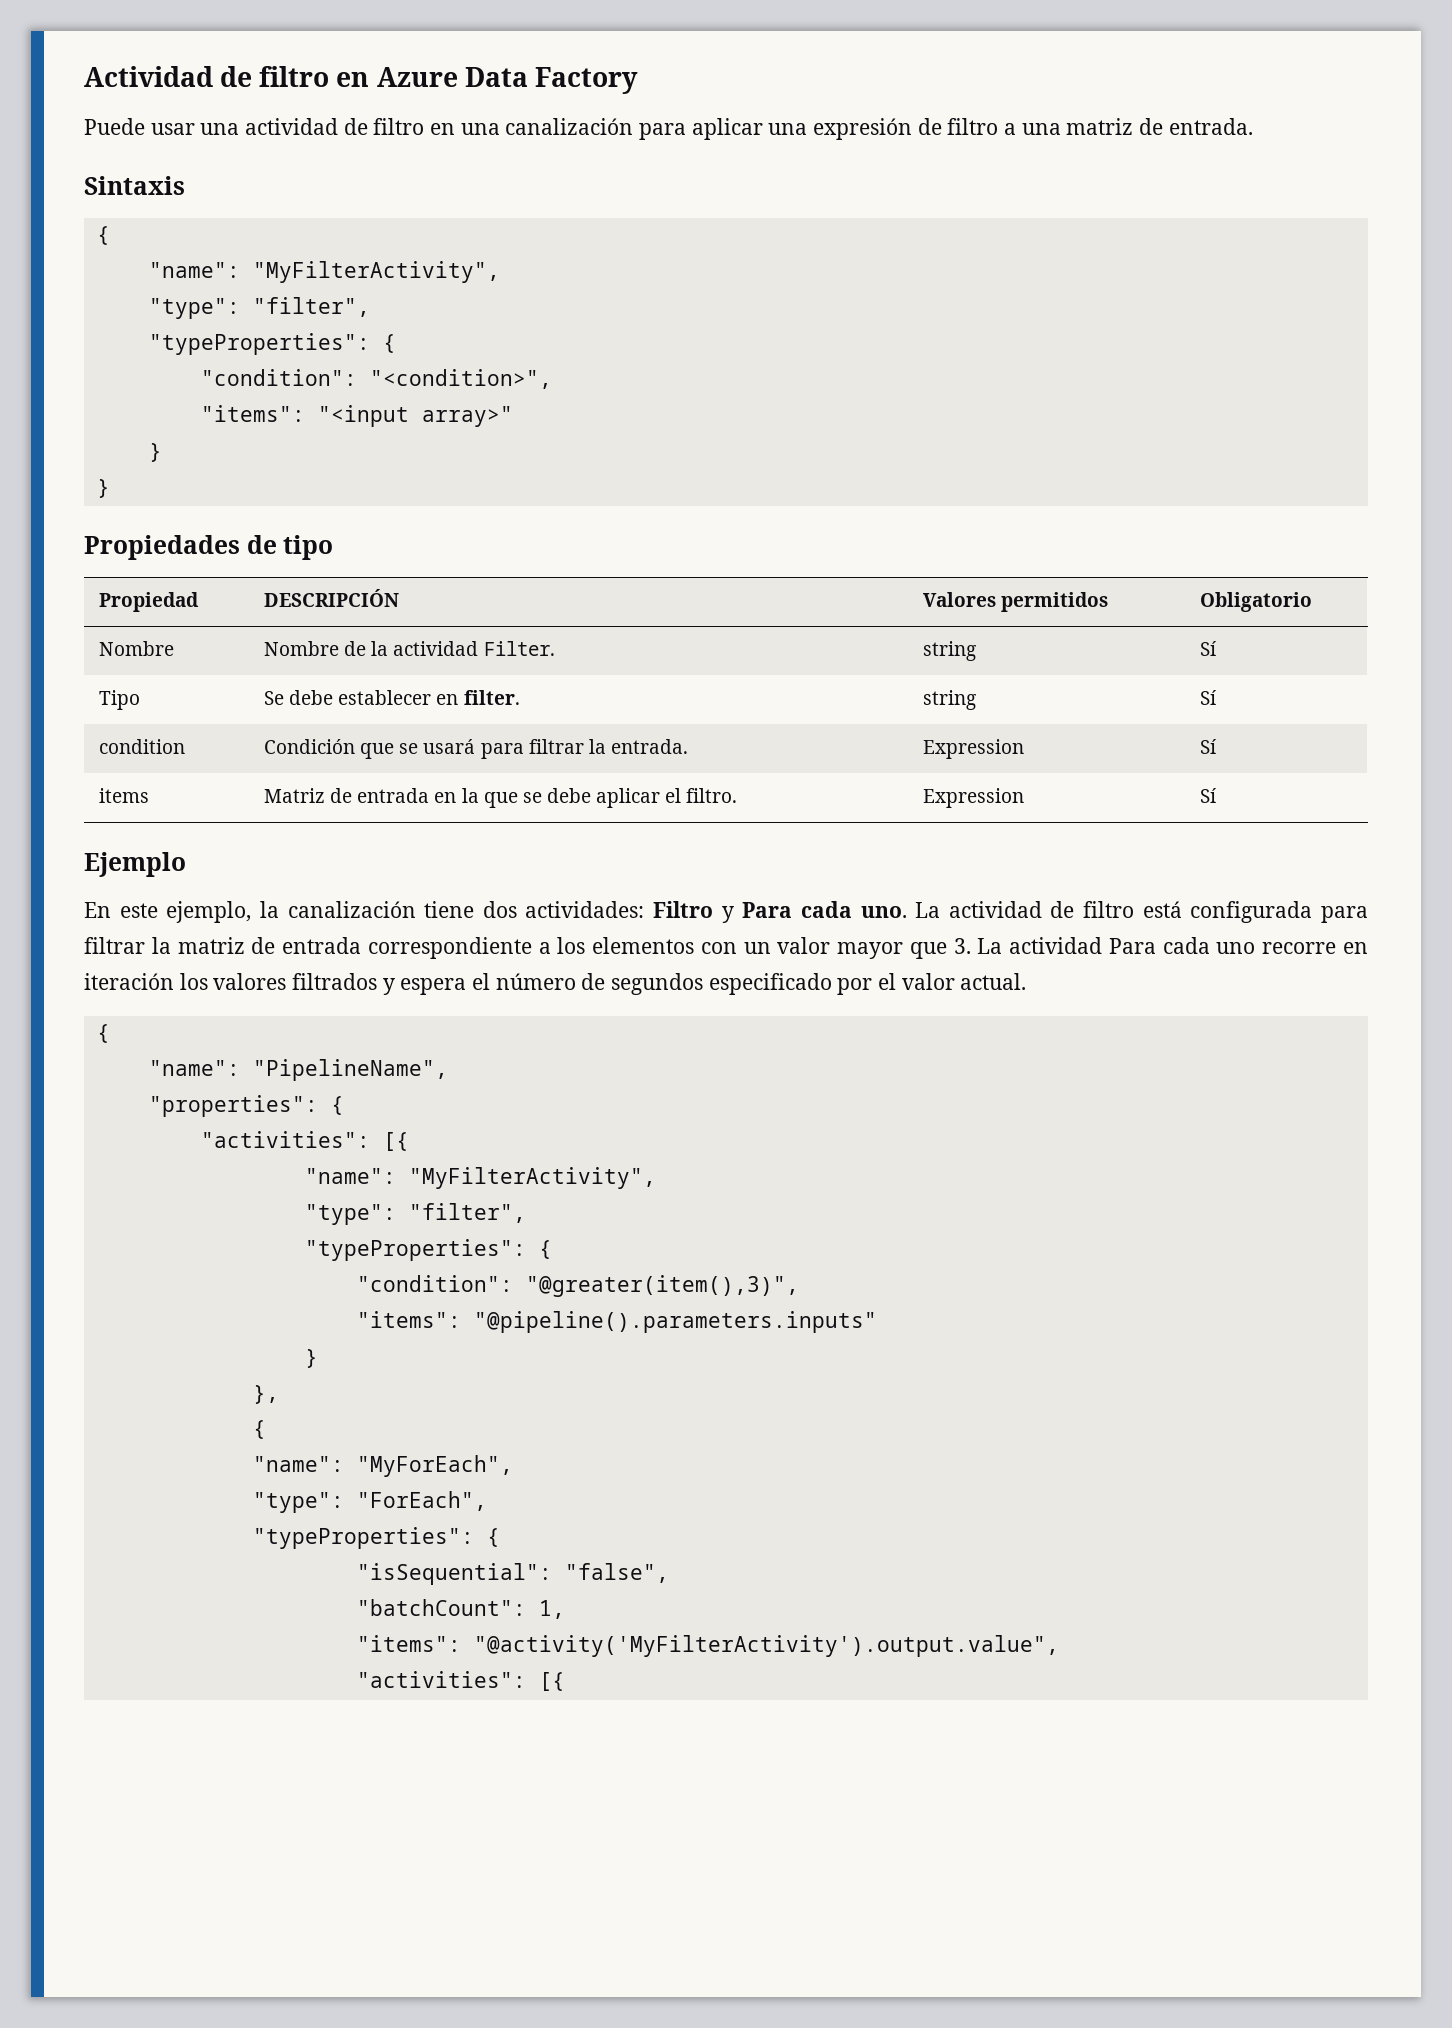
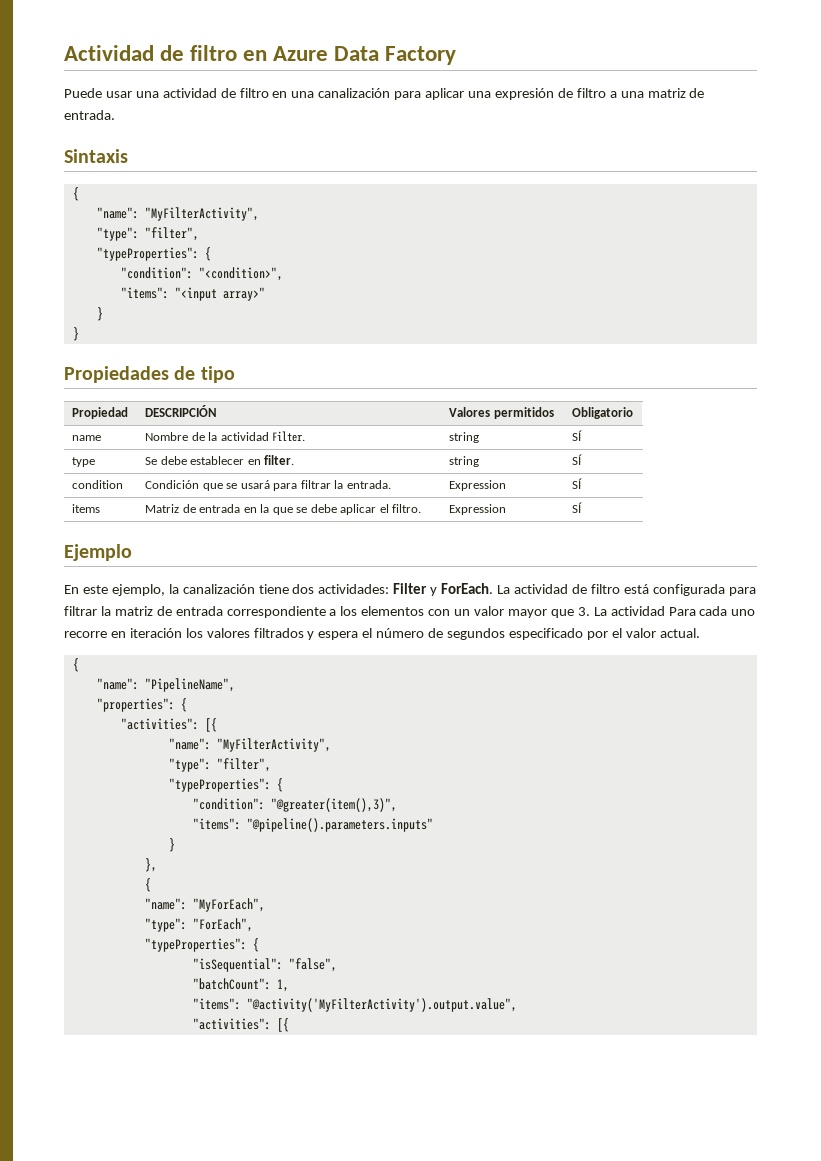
[99,641,175,656] Nombre -> [72,435,102,441] name
[1200,641,1217,656] [99,690,141,710] Sí // Tipo -> [572,430,583,441] [72,457,96,467] SÍ // type
[1200,690,1217,705] Sí -> [572,454,583,465] SÍ
[1200,739,1217,754] Sí -> [572,478,583,489] SÍ
[1200,788,1217,803] Sí -> [572,502,583,513] SÍ
[653,901,907,923] Filtro y Para cada uno. -> [393,583,494,596] Filter y ForEach.

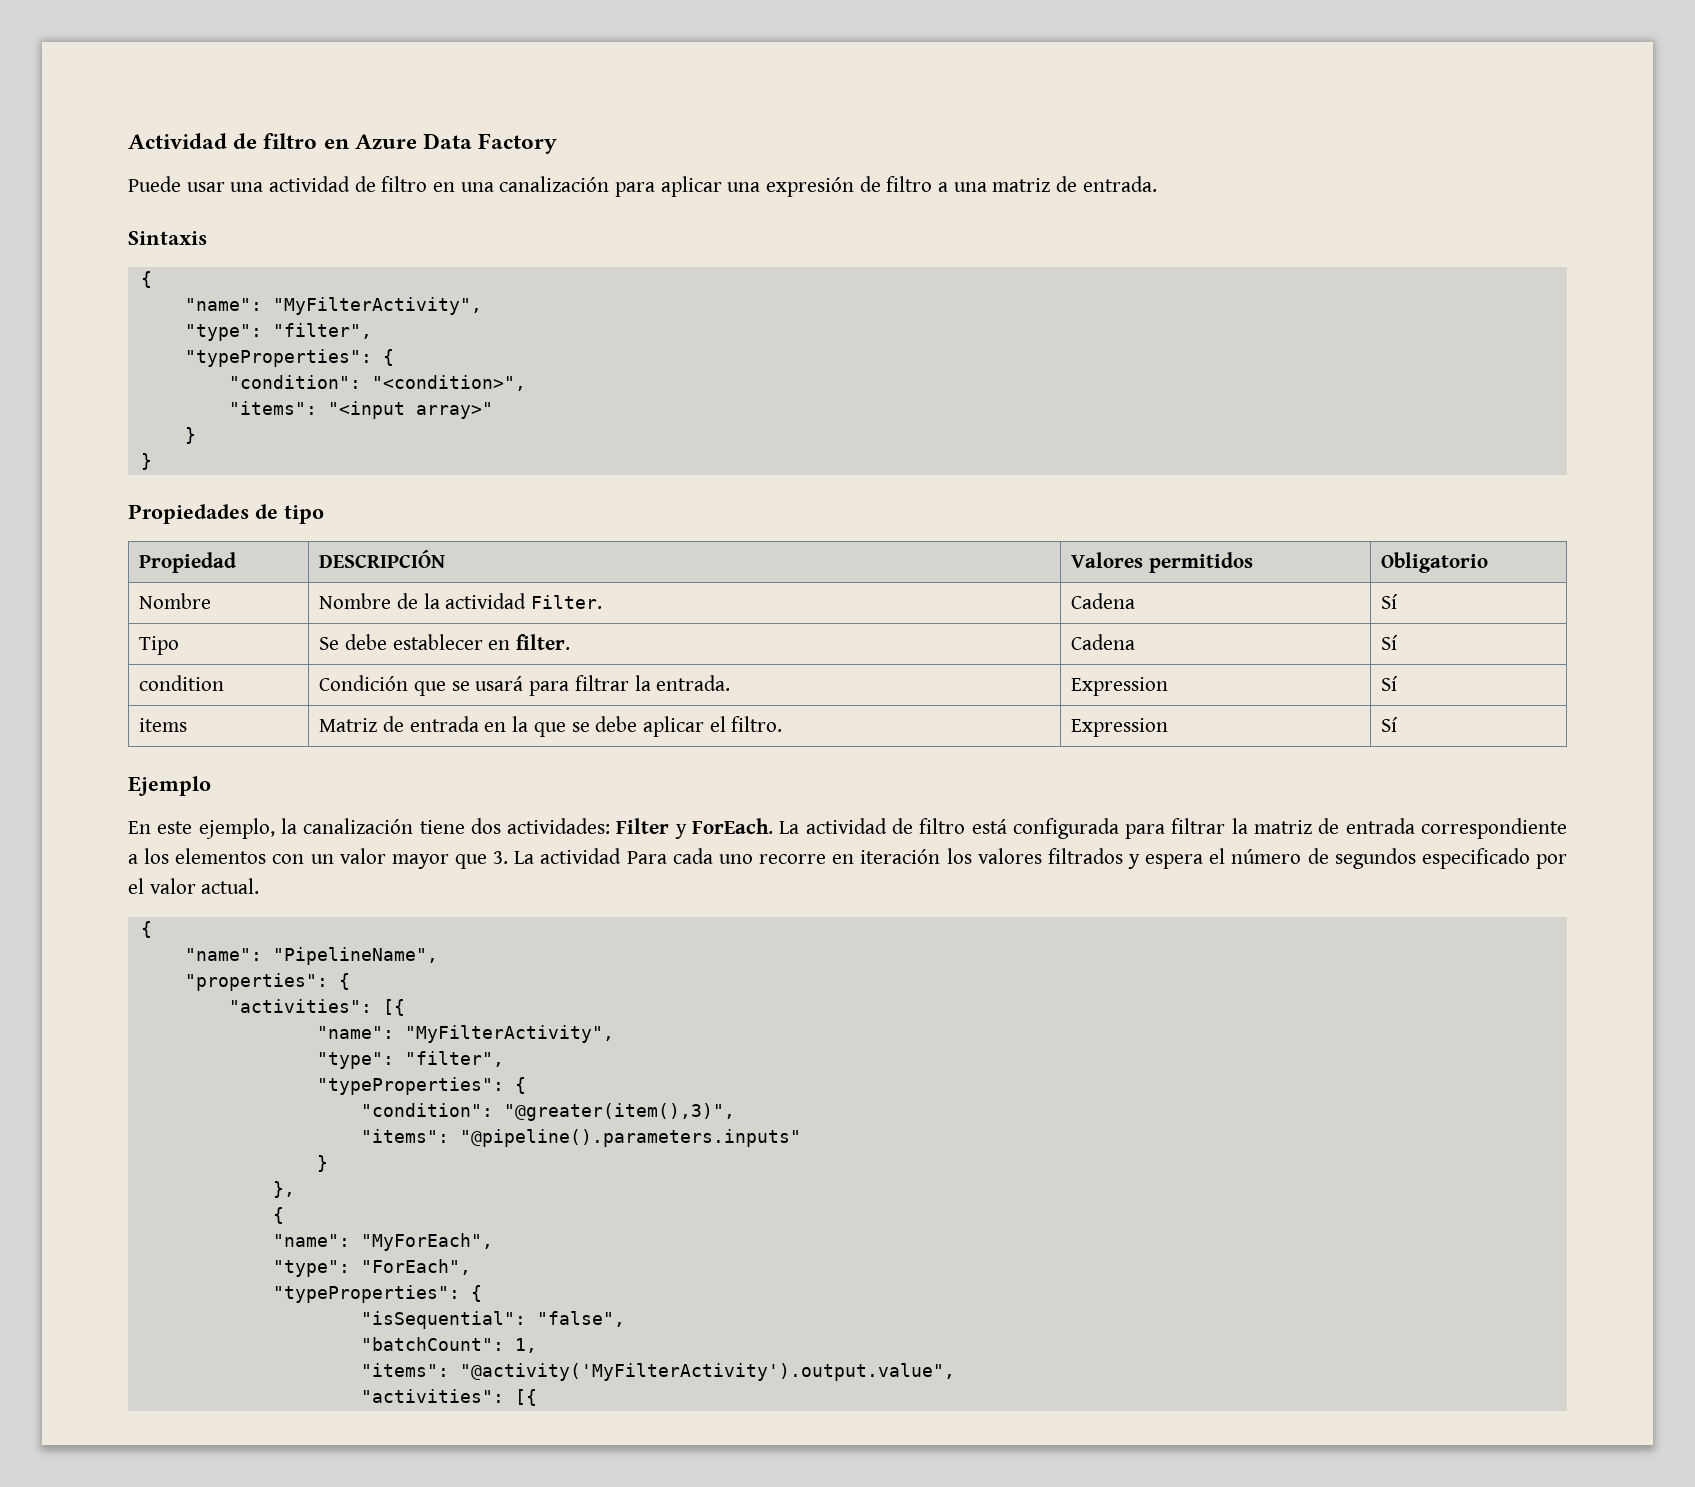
[72,435,102,441] name -> [139,593,212,609] Nombre
[449,432,480,443] [572,430,583,441] [72,457,96,467] string | SÍ // type -> [1071,593,1136,609] [1381,594,1399,609] [139,636,180,655] Cadena | Sí // Tipo
[449,456,480,467] [572,454,583,465] string | SÍ -> [1071,634,1136,650] [1381,635,1399,650] Cadena | Sí
[572,478,583,489] SÍ -> [1381,676,1399,691] Sí
[572,502,583,513] SÍ -> [1381,717,1399,732] Sí

